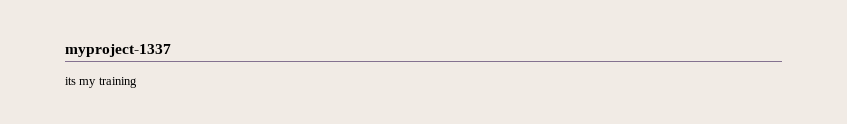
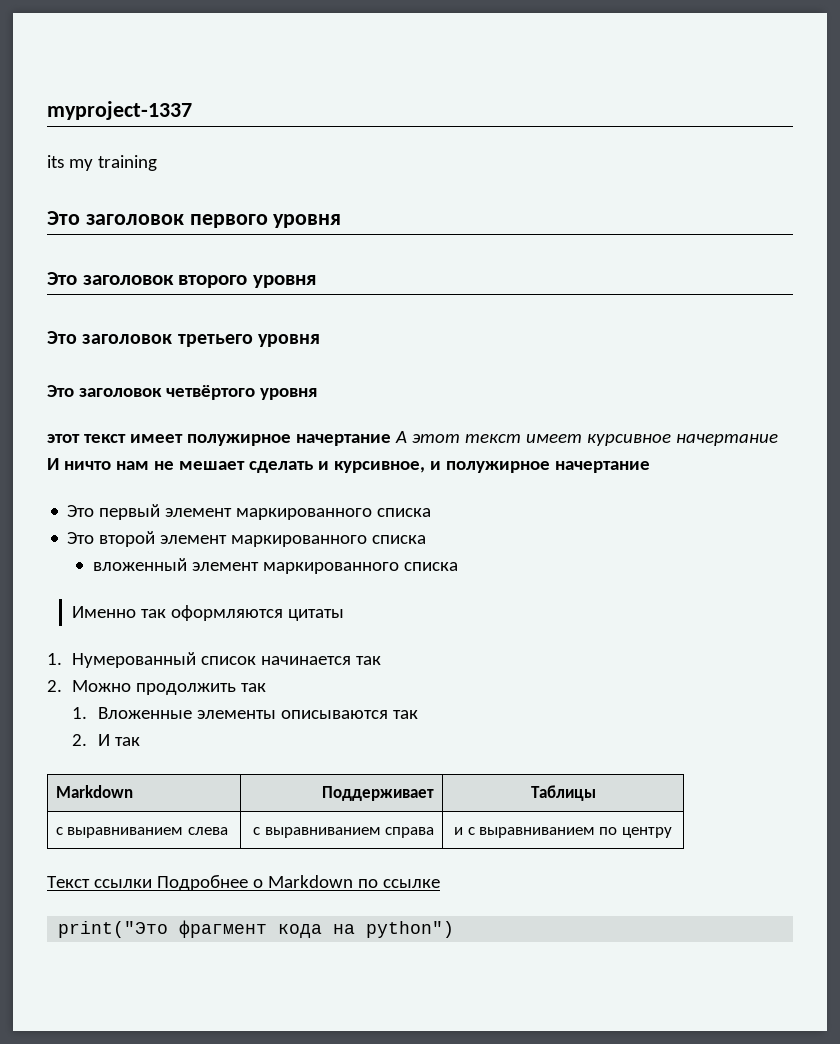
(137, 82) none -> [47,211,342,228] [47,272,316,288] [47,331,320,347] [47,385,317,400] [47,431,778,446] [47,458,650,473] [67,504,432,520] [67,531,427,547] [92,558,458,574] [72,605,345,621] [47,652,382,668] [47,680,267,695] [72,707,418,719] [72,734,140,746] [55,785,133,798] [322,786,435,801] [530,785,596,801] [55,827,228,838] [253,827,435,838] [454,827,672,838] [47,875,440,891] [58,920,455,938] // Это заголовок первого уровня // Это заголовок второго уровня // Это заголовок третьего уровня // Это заголовок четвёртого уровня // этот текст имеет полужирное начертание А этот текст имеет курсивное начертание И ничто нам не мешает сделать и курсивное, и полужирное начертание // Это первый элемент маркированного списка // Это второй элемент маркированного списка // вложенный элемент маркированного списка // Именно так оформляются цитаты // 1. Нумерованный список начинается так // 2. Можно продолжить так // 1. Вложенные элементы описываются так // 2. И так // Markdown | Поддерживает | Таблицы // с выравниванием слева | с выравниванием справа | и с выравниванием по центру // Текст ссылки Подробнее о Markdown по ссылке // print("Это фрагмент кода на python")

